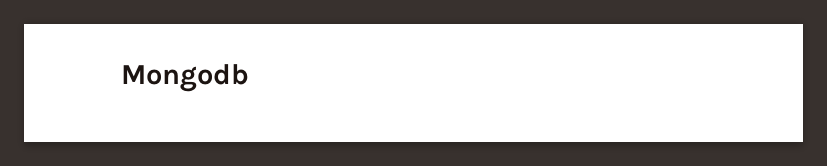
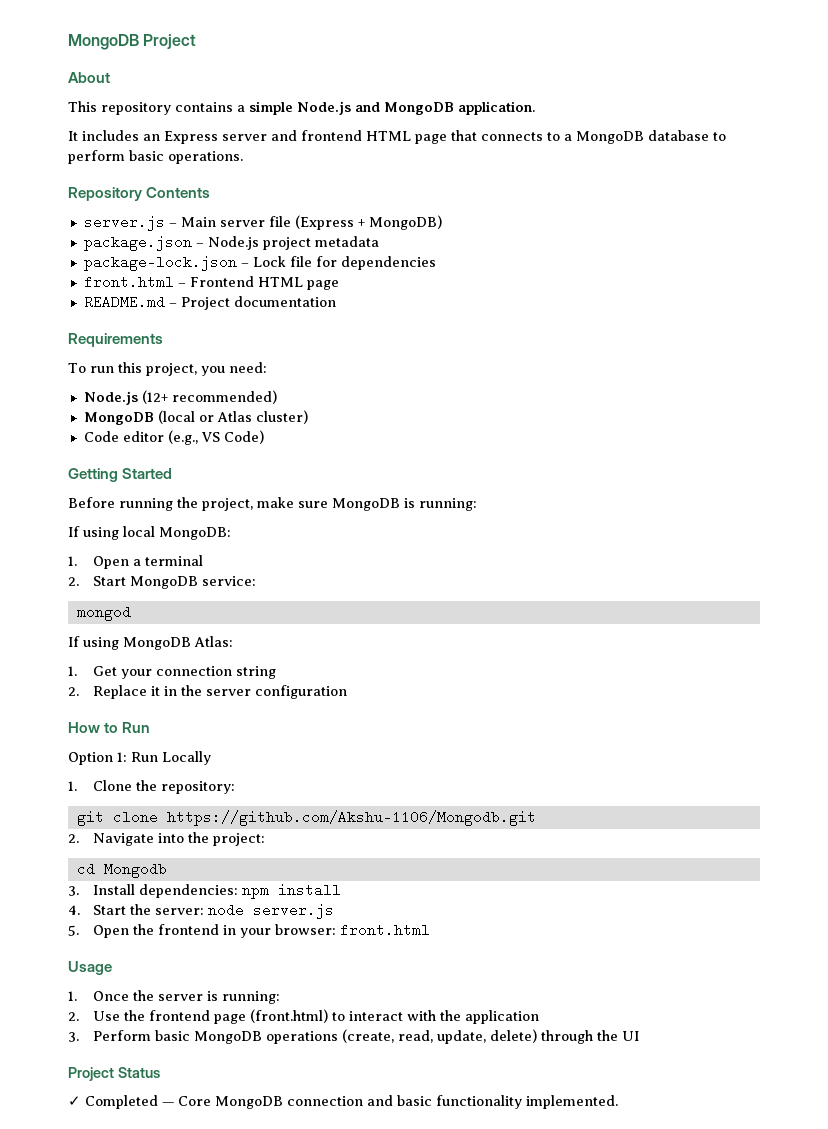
[121,64,249,92] Mongodb -> [68,34,197,50] [68,72,110,83] [68,101,535,115] [68,130,726,144] [68,150,243,164] [68,187,211,201] [83,215,442,231] [83,235,379,251] [83,255,436,271] [83,275,339,290] [83,295,336,310] [68,333,163,347] [68,362,267,376] [83,390,277,405] [83,410,308,425] [83,430,264,445] [68,468,173,482] [68,497,477,511] [68,526,231,540] [68,555,203,569] [68,576,256,589] [76,605,131,621] [68,636,233,650] [68,666,276,679] [68,685,347,699] [68,722,151,733] [68,751,211,765] [68,780,235,794] [76,810,536,826] [68,832,265,846] [76,862,167,878] [68,883,341,899] [68,903,334,919] [68,923,430,938] [68,961,112,975] [68,990,280,1004] [68,1009,539,1024] [68,1029,639,1044] [68,1067,160,1081] [68,1095,618,1109] MongoDB Project // About // This repository contains a simple Node.js and MongoDB application. // It includes an Express server and frontend HTML page that connects to a MongoDB database to perform basic operations. // Repository Contents // server.js – Main server file (Express + MongoDB) // package.json – Node.js project metadata // package-lock.json – Lock file for dependencies // front.html – Frontend HTML page // README.md – Project documentation // Requirements // To run this project, you need: // Node.js (12+ recommended) // MongoDB (local or Atlas cluster) // Code editor (e.g., VS Code) // Getting Started // Before running the project, make sure MongoDB is running: // If using local MongoDB: // 1. Open a terminal // 2. Start MongoDB service: // mongod // If using MongoDB Atlas: // 1. Get your connection string // 2. Replace it in the server configuration // How to Run // Option 1: Run Locally // 1. Clone the repository: // git clone https://github.com/Akshu-1106/Mongodb.git // 2. Navigate into the project: // cd Mongodb // 3. Install dependencies: npm install // 4. Start the server: node server.js // 5. Open the frontend in your browser: front.html // Usage // 1. Once the server is running: // 2. Use the frontend page (front.html) to interact with the application // 3. Perform basic MongoDB operations (create, read, update, delete) through the UI // Project Status // ✓ Completed — Core MongoDB connection and basic functionality implemented.

